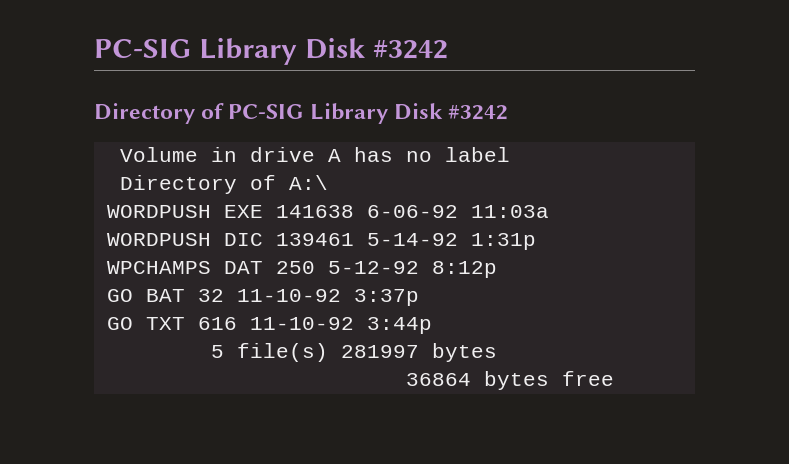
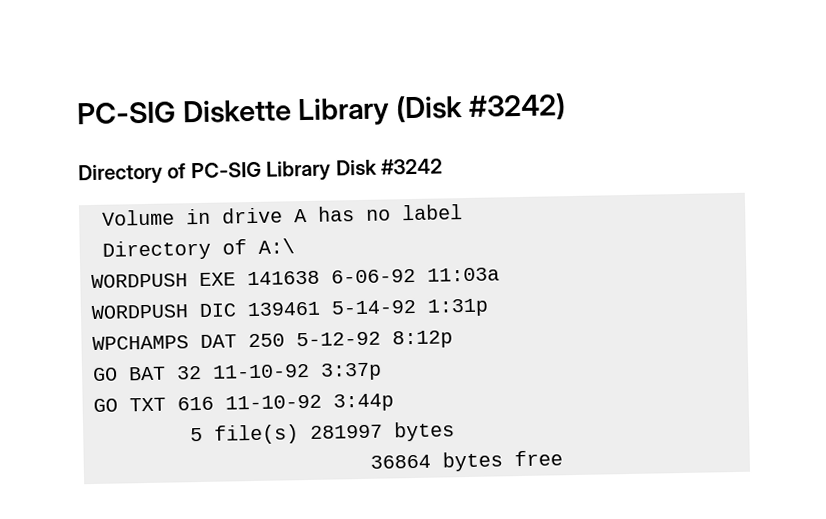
[94,37,448,65] PC-SIG Library Disk #3242 -> [77,93,566,127] PC-SIG Diskette Library (Disk #3242)

